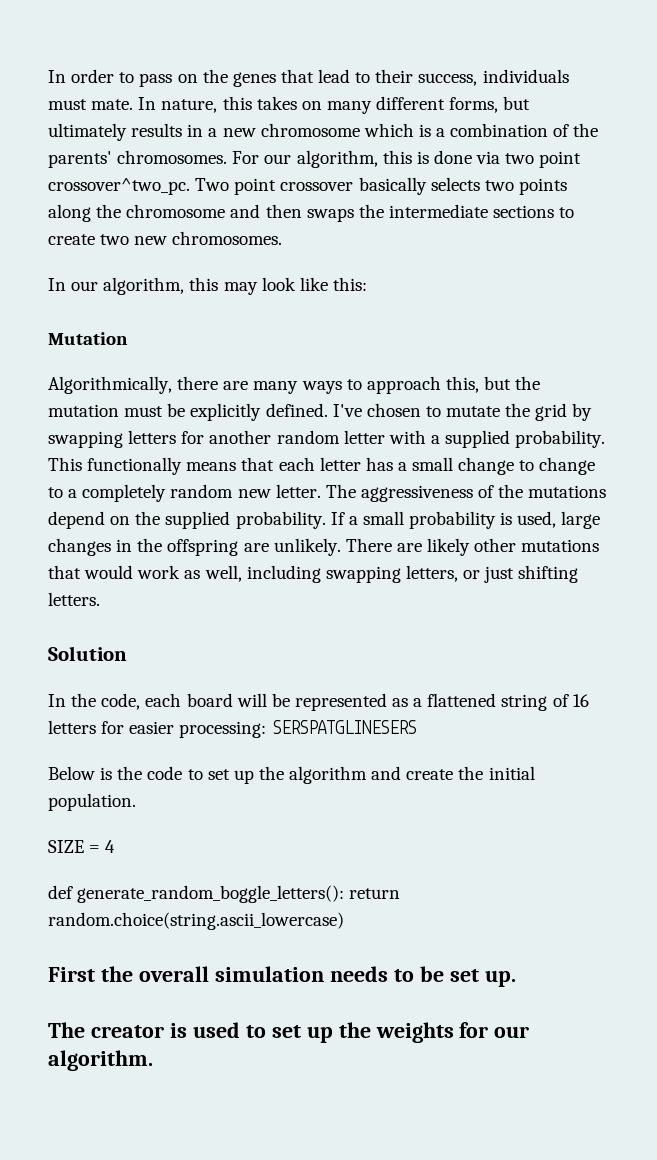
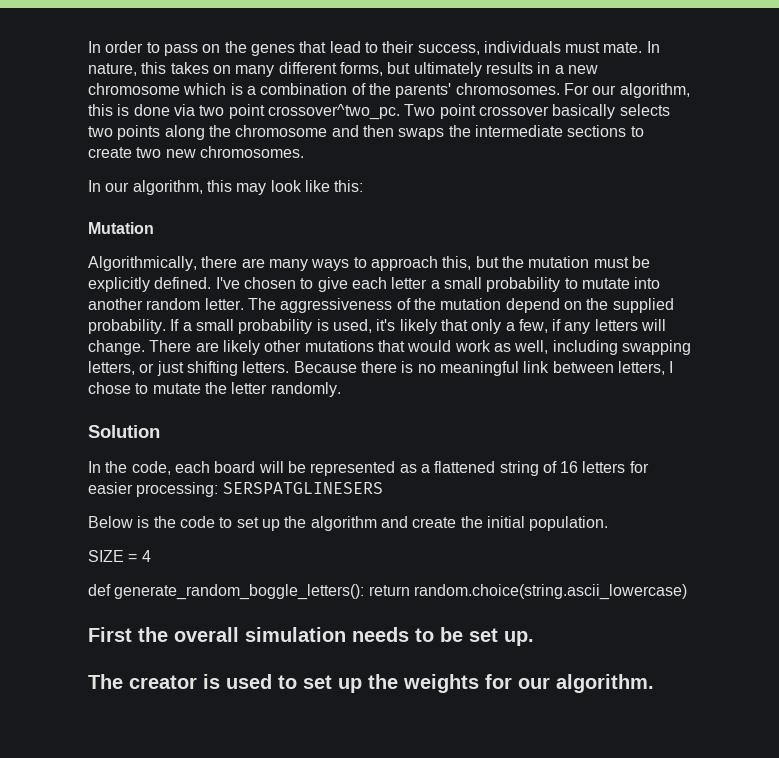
[446,403,593,421] [48,430,606,448] [48,457,596,475] [48,484,271,502] mutate the grid by swapping letters for another random letter with a supplied probability. This functionally means that each letter has a small change to change to a completely random new -> [317,277,661,292] [88,298,201,310] give each letter a small probability to mutate into another random
[528,485,607,498] mutations -> [440,298,502,310] mutation
[561,511,601,529] [48,538,341,556] large changes in the offspring are unlikely. -> [376,319,667,334] [88,340,145,355] it's likely that only a few, if any letters will change.
(100, 599) none -> [293,361,674,376] [88,382,341,397] Because there is no meaningful link between letters, I chose to mutate the letter randomly.

